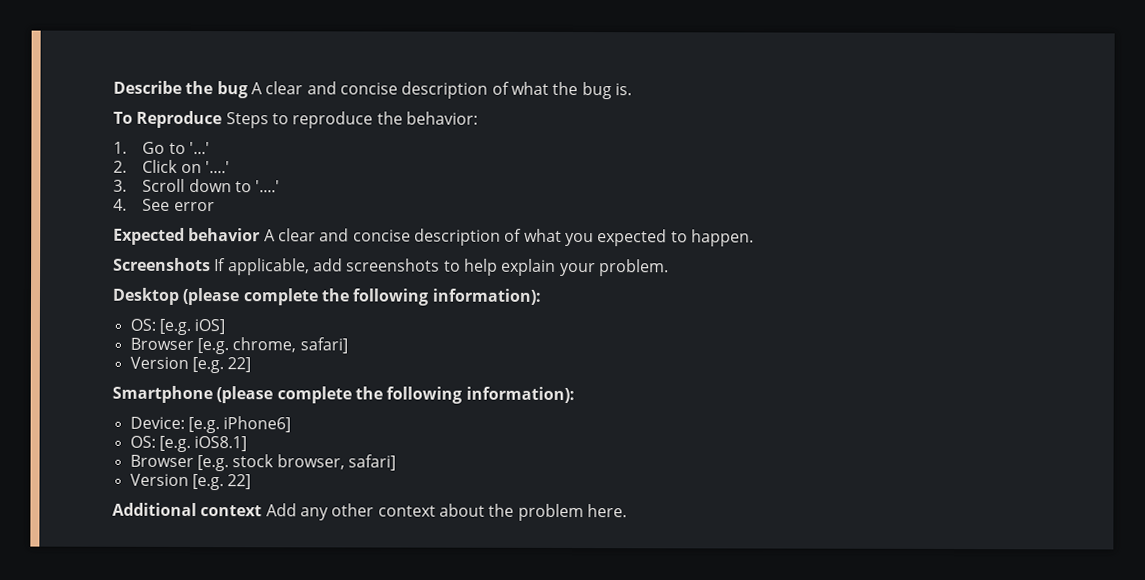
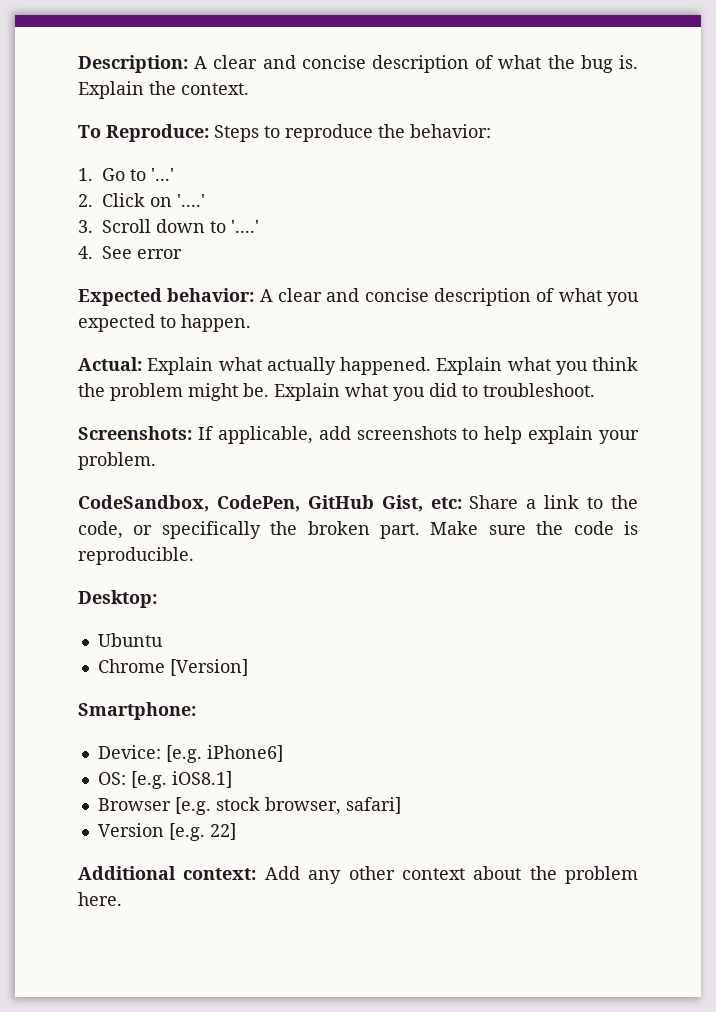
[113,80,248,99] Describe the bug -> [78,55,188,73] Description:
(632, 89) none -> [78,81,249,99] Explain the context.
[136,110,223,129] Reproduce -> [106,124,209,142] Reproduce:
[188,227,261,242] behavior -> [167,288,255,302] behavior:
[113,257,211,272] Screenshots -> [78,357,638,375] [78,383,595,401] [78,426,192,440] Actual: Explain what actually happened. Explain what you think the problem might be. Explain what you did to troubleshoot. // Screenshots:
[112,287,542,306] [129,318,226,336] [129,337,348,355] [129,356,252,374] [112,385,575,404] Desktop (please complete the following information): // OS: [e.g. iOS] // Browser [e.g. chrome, safari] // Version [e.g. 22] // Smartphone (please complete the following information): -> [78,495,639,512] [78,521,638,539] [78,547,194,565] [78,590,157,608] [97,633,163,647] [97,659,248,676] [78,702,196,720] CodeSandbox, CodePen, GitHub Gist, etc: Share a link to the code, or specifically the broken part. Make sure the code is reproducible. // Desktop: // Ubuntu // Chrome [Version] // Smartphone:
[200,505,263,517] context -> [183,868,257,880] context:

